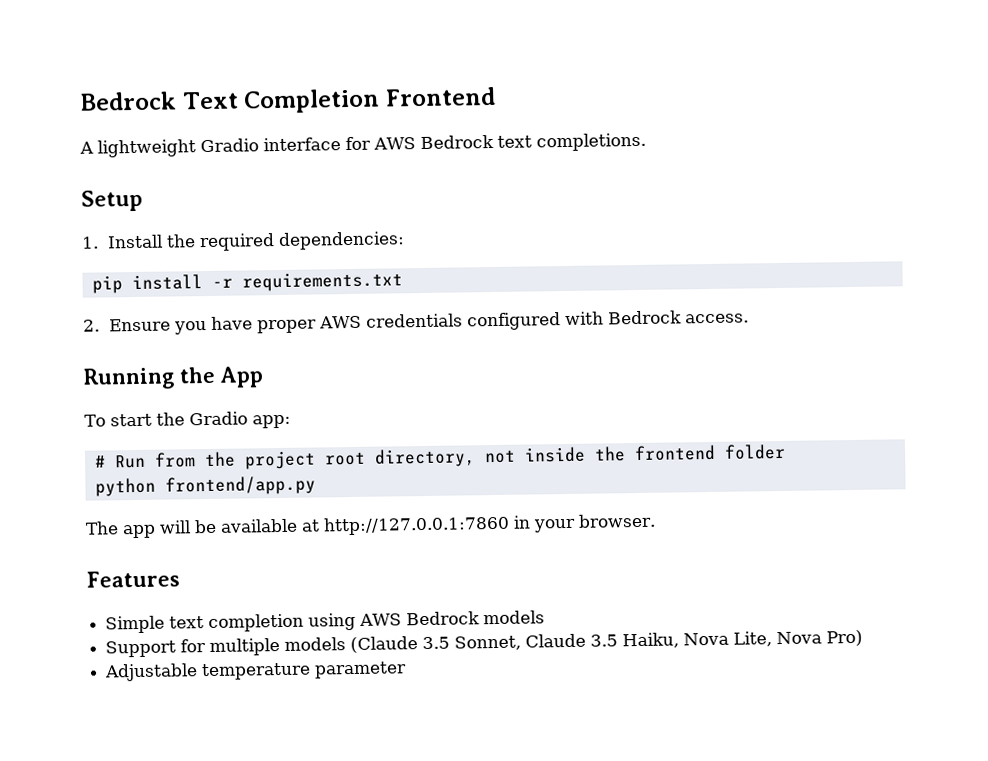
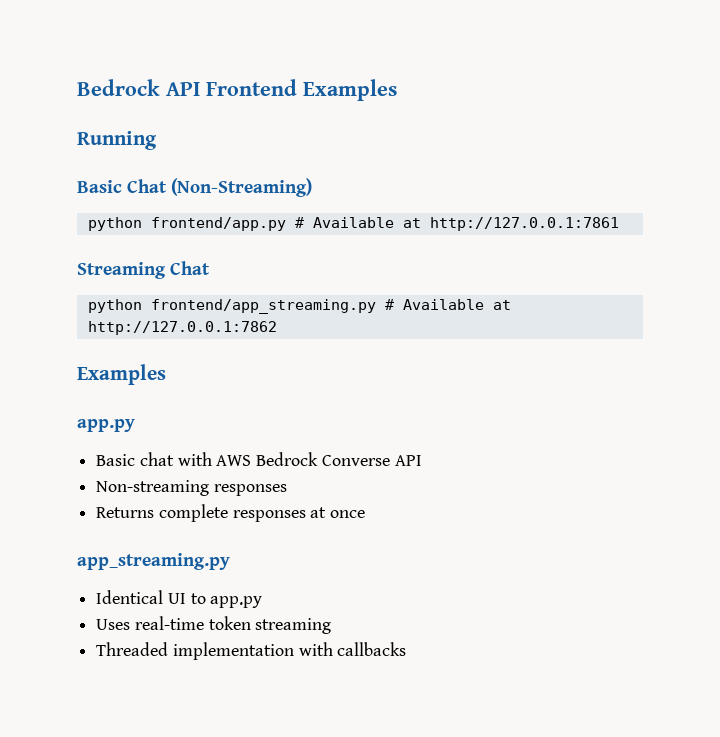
[79,88,381,114] Bedrock Text Completion -> [77,79,200,96] Bedrock API
[79,132,646,158] [81,189,143,212] [81,231,406,252] [91,271,403,294] [83,310,750,335] [83,366,264,390] [84,411,291,429] [94,443,786,470] [94,475,316,497] [85,513,656,539] [86,570,180,588] [105,610,546,634] [105,629,864,658] [104,661,408,682] // A lightweight Gradio interface for AWS Bedrock text completions. // Setup // 1. Install the required dependencies: // pip install -r requirements.txt // 2. Ensure you have proper AWS credentials configured with Bedrock access. // Running the App // To start the Gradio app: // # Run from the project root directory, not inside the frontend folder // python frontend/app.py // The app will be available at http://127.0.0.1:7860 in your browser. // Features // Simple text completion using AWS Bedrock models // Support for multiple models (Claude 3.5 Sonnet, Claude 3.5 Haiku, Nova Lite, Nova Pro) // Adjustable temperature parameter -> [303,79,397,101] [77,131,157,150] [77,178,313,197] [87,217,619,231] [77,261,211,279] [87,299,511,314] [87,321,277,335] [77,364,166,385] [77,419,135,432] [96,452,422,466] [96,480,287,496] [96,504,366,522] [77,553,230,570] [96,590,263,608] [96,616,332,634] [96,642,407,660] Examples // Running // Basic Chat (Non-Streaming) // python frontend/app.py # Available at http://127.0.0.1:7861 // Streaming Chat // python frontend/app_streaming.py # Available at http://127.0.0.1:7862 // Examples // app.py // Basic chat with AWS Bedrock Converse API // Non-streaming responses // Returns complete responses at once // app_streaming.py // Identical UI to app.py // Uses real-time token streaming // Threaded implementation with callbacks

